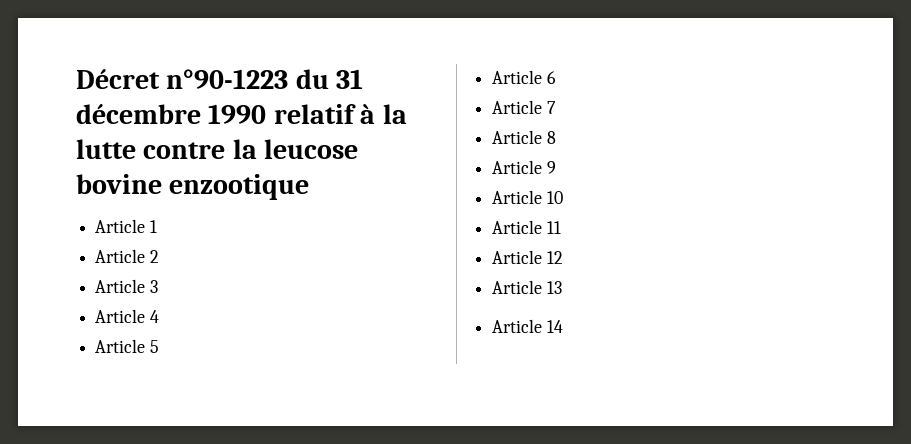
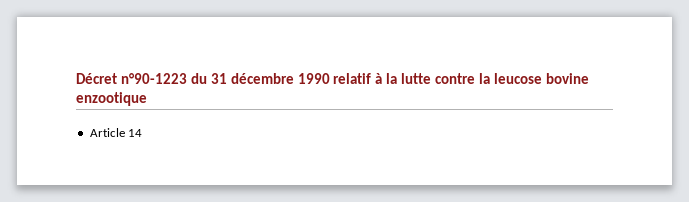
[95,219,157,233] [95,249,159,263] [95,279,158,293] [95,309,159,323] [95,339,159,353] [492,70,556,84] [492,100,556,114] [492,130,556,144] [492,160,556,174] [492,190,563,204] [492,220,561,234] [492,250,563,264] [492,280,562,294] // Article 1 // Article 2 // Article 3 // Article 4 // Article 5 // Article 6 // Article 7 // Article 8 // Article 9 // Article 10 // Article 11 // Article 12 // Article 13 -> (147, 99) none

